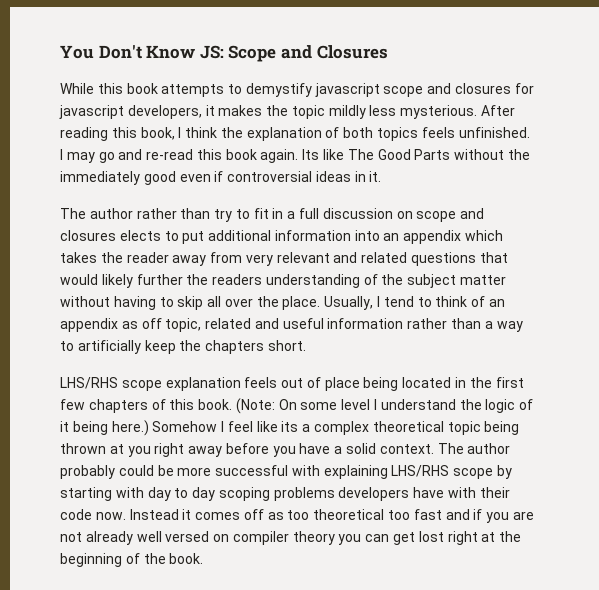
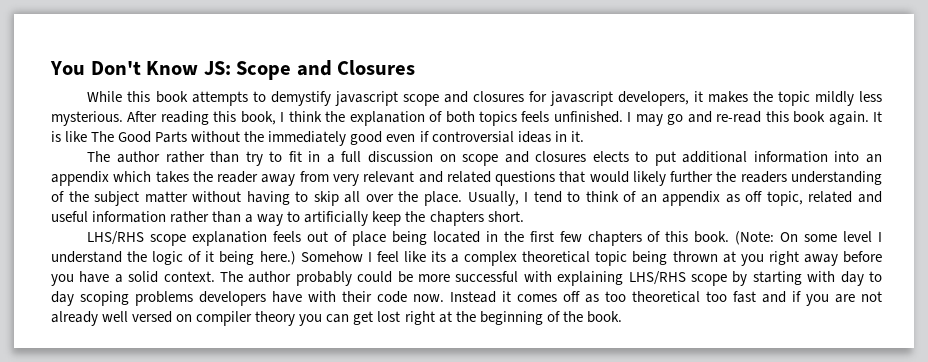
[302,149,320,160] Its -> [873,111,883,122] [51,131,61,142] It is

